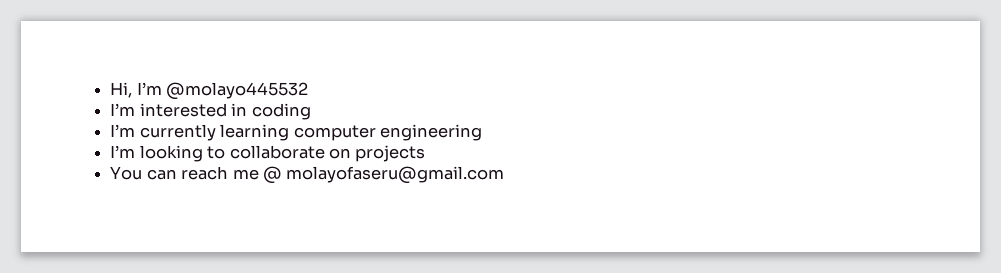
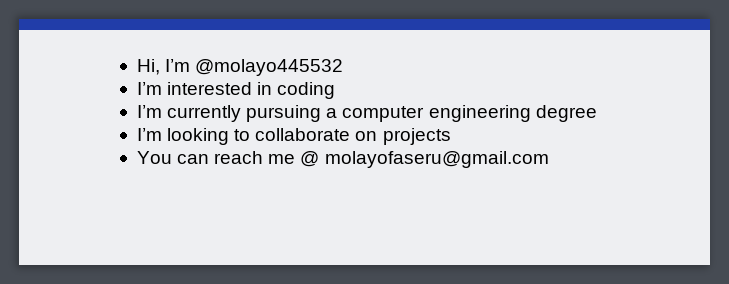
[220,124,290,141] learning -> [246,105,338,122] pursuing a
(482, 132) none -> [535,105,597,122] degree

